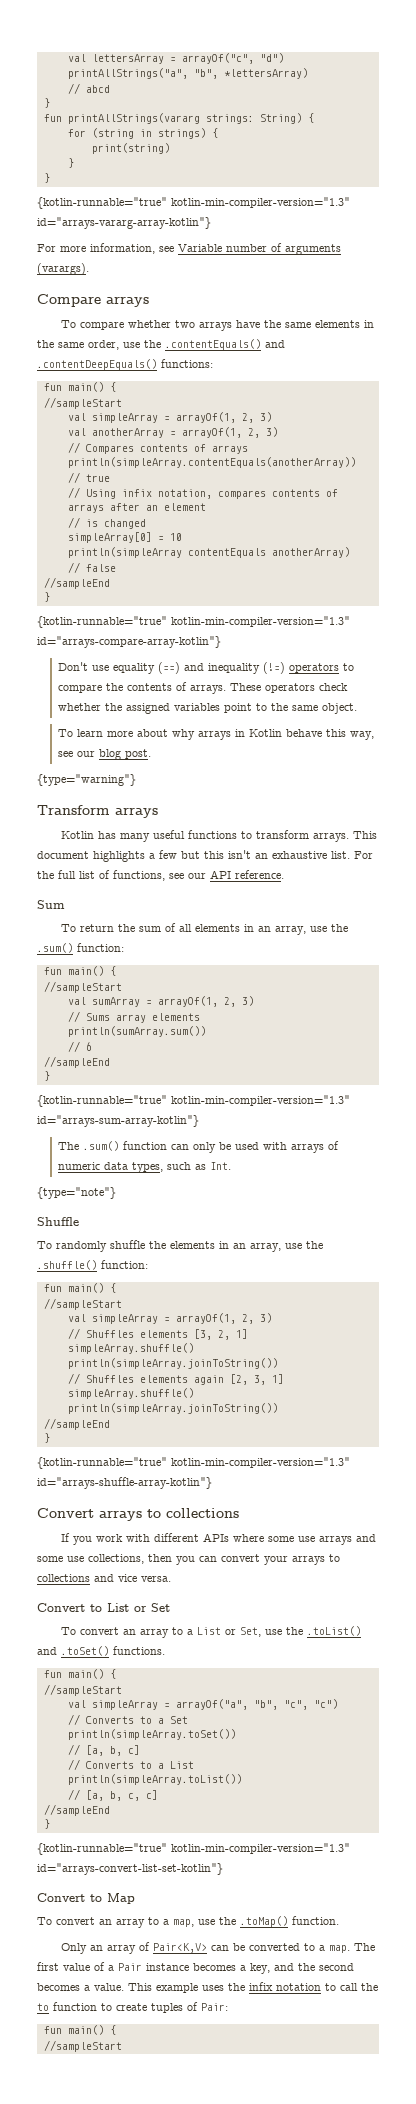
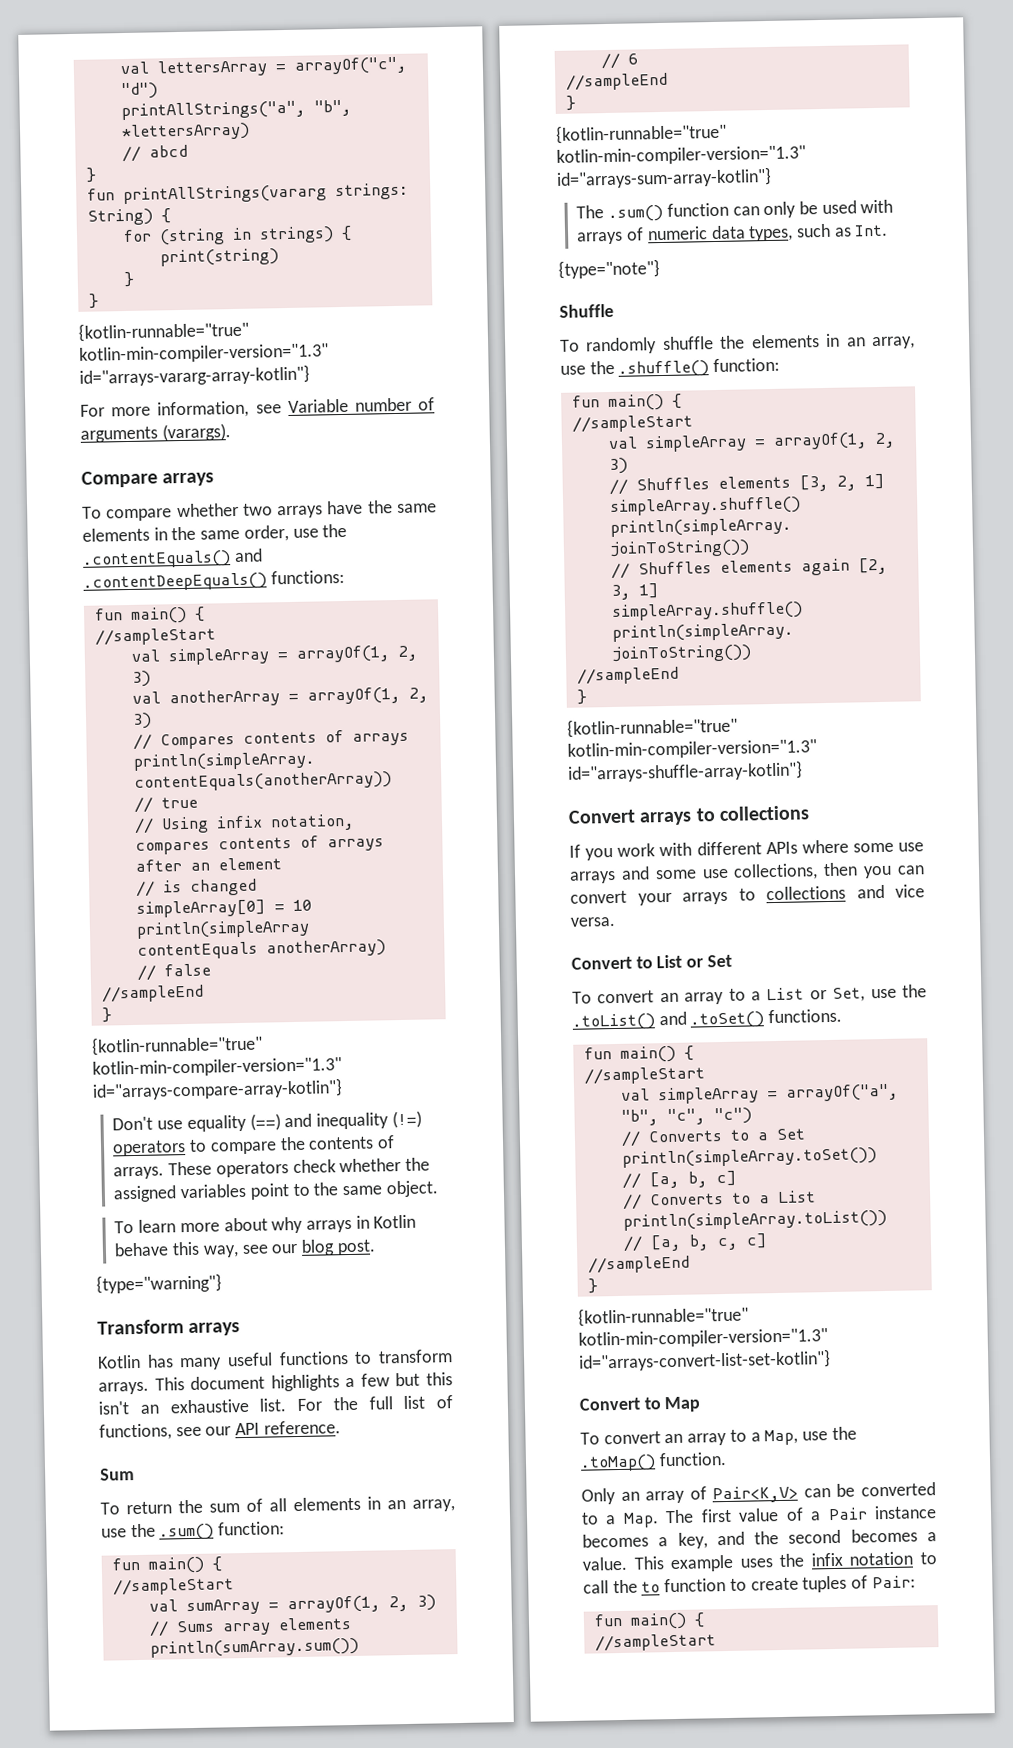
[173,1919,194,1927] map, -> [764,1429,799,1446] Map,
[329,1945,351,1953] map. -> [622,1512,659,1528] Map.

